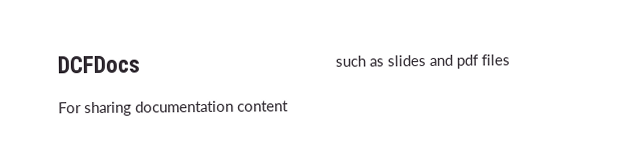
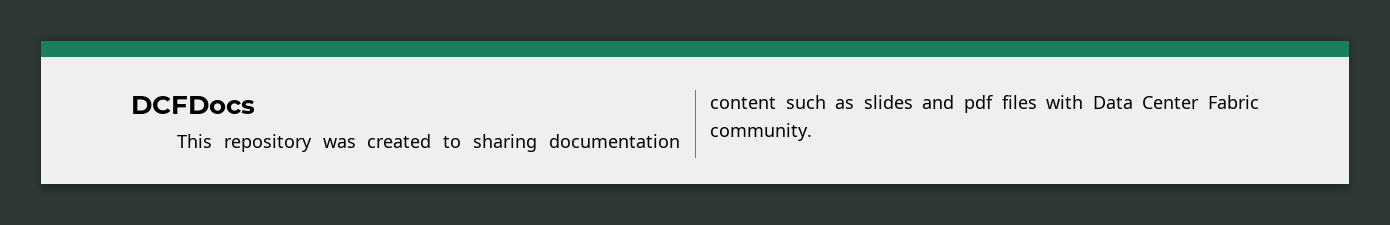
[58,102,82,114] For -> [176,134,462,152] This repository was created to
(510, 60) none -> [1046,95,1259,109] [710,123,812,141] with Data Center Fabric community.

